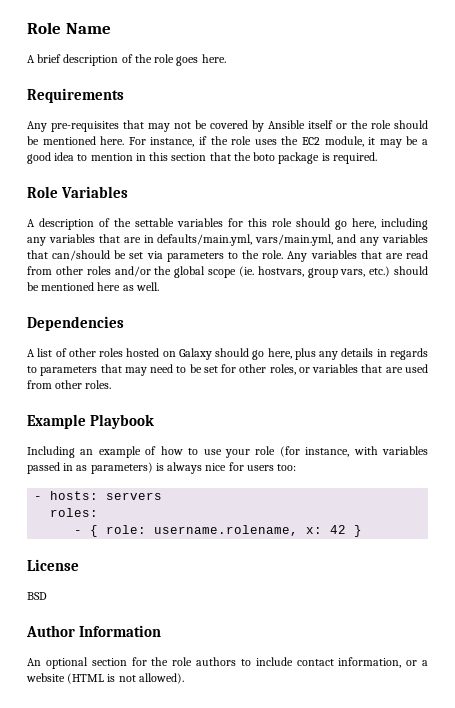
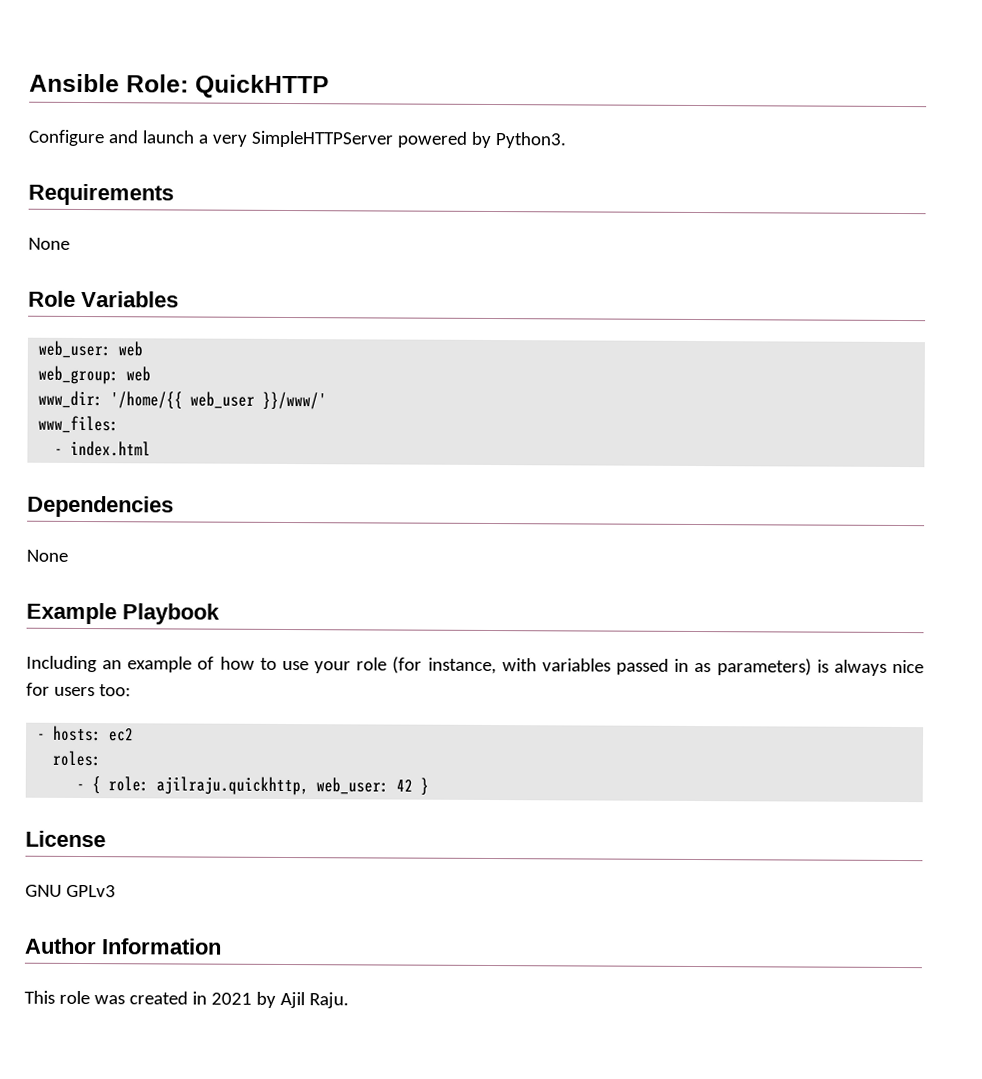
[27,22,111,34] [27,54,226,66] [27,88,124,103] [27,120,428,132] [27,136,429,148] [27,152,377,164] [27,186,129,198] [27,218,428,230] [27,234,429,246] [27,250,428,262] [27,266,428,278] [27,282,159,291] [27,316,124,331] [27,348,428,360] [27,364,428,376] [27,380,112,389] Role Name // A brief description of the role goes here. // Requirements // Any pre-requisites that may not be covered by Ansible itself or the role should be mentioned here. For instance, if the role uses the EC2 module, it may be a good idea to mention in this section that the boto package is required. // Role Variables // A description of the settable variables for this role should go here, including any variables that are in defaults/main.yml, vars/main.yml, and any variables that can/should be set via parameters to the role. Any variables that are read from other roles and/or the global scope (ie. hostvars, group vars, etc.) should be mentioned here as well. // Dependencies // A list of other roles hosted on Galaxy should go here, plus any details in regards to parameters that may need to be set for other roles, or variables that are used from other roles. -> [29,73,329,99] [28,129,566,149] [28,183,174,206] [28,237,70,250] [28,290,179,308] [38,340,144,359] [38,365,152,385] [38,390,328,411] [38,415,120,434] [54,440,152,457] [27,495,174,518] [26,549,68,562] Ansible Role: QuickHTTP // Configure and launch a very SimpleHTTPServer powered by Python3. // Requirements // None // Role Variables // web_user: web // web_group: web // www_dir: '/home/{{ web_user }}/www/' // www_files: // - index.html // Dependencies // None
[106,492,163,500] servers -> [109,728,135,742] ec2
[154,525,323,536] username.rolename, x: -> [156,776,390,796] ajilraju.quickhttp, web_user:
[27,592,47,600] BSD -> [25,884,116,898] GNU GPLv3
[27,657,428,669] [26,673,184,684] An optional section for the role authors to include contact information, or a website (HTML is not allowed). -> [24,990,349,1009] This role was created in 2021 by Ajil Raju.

